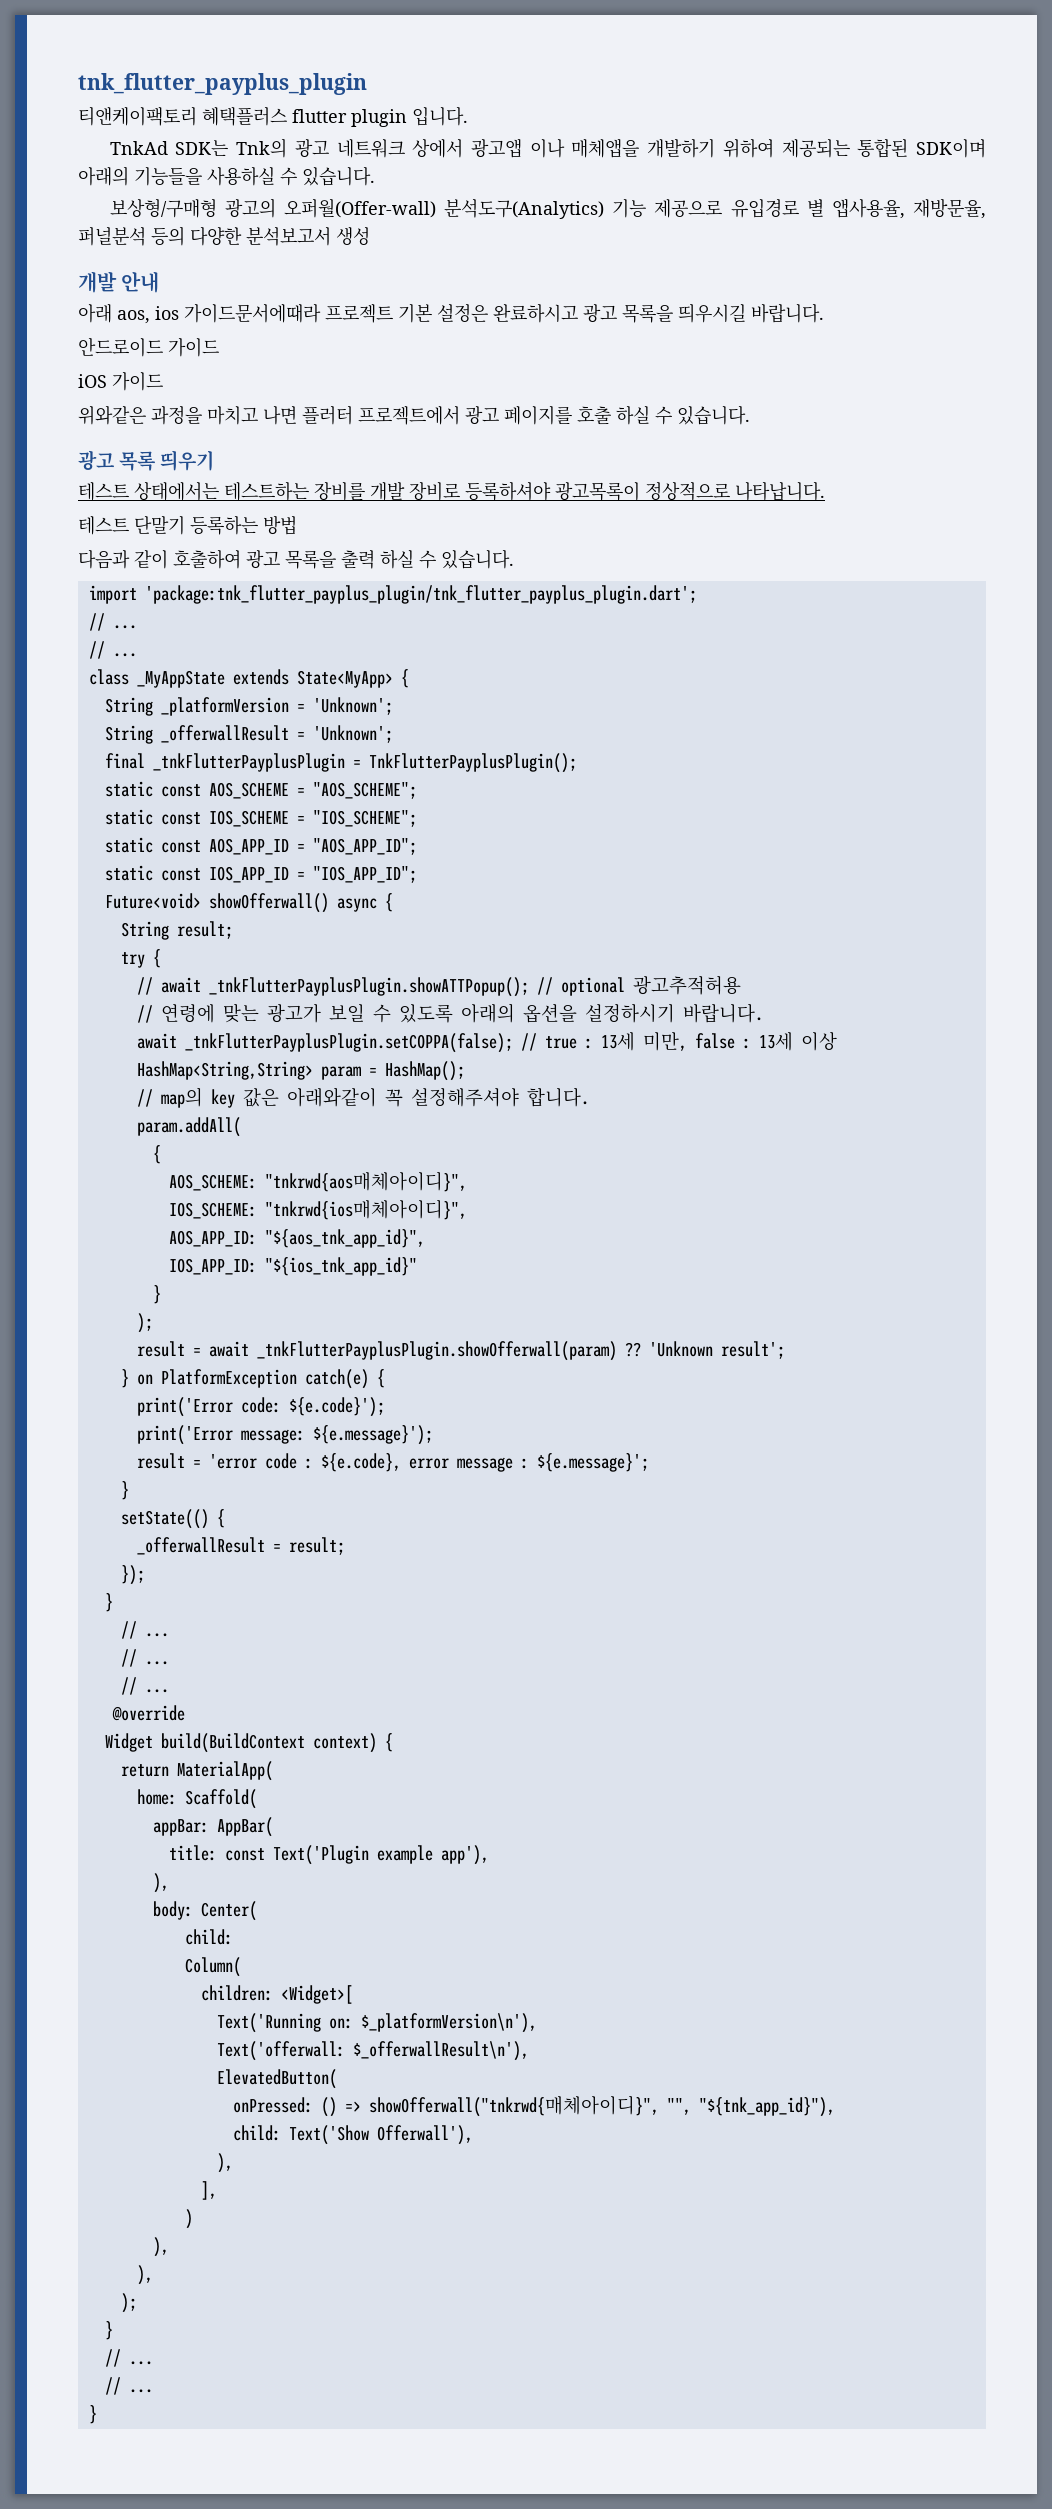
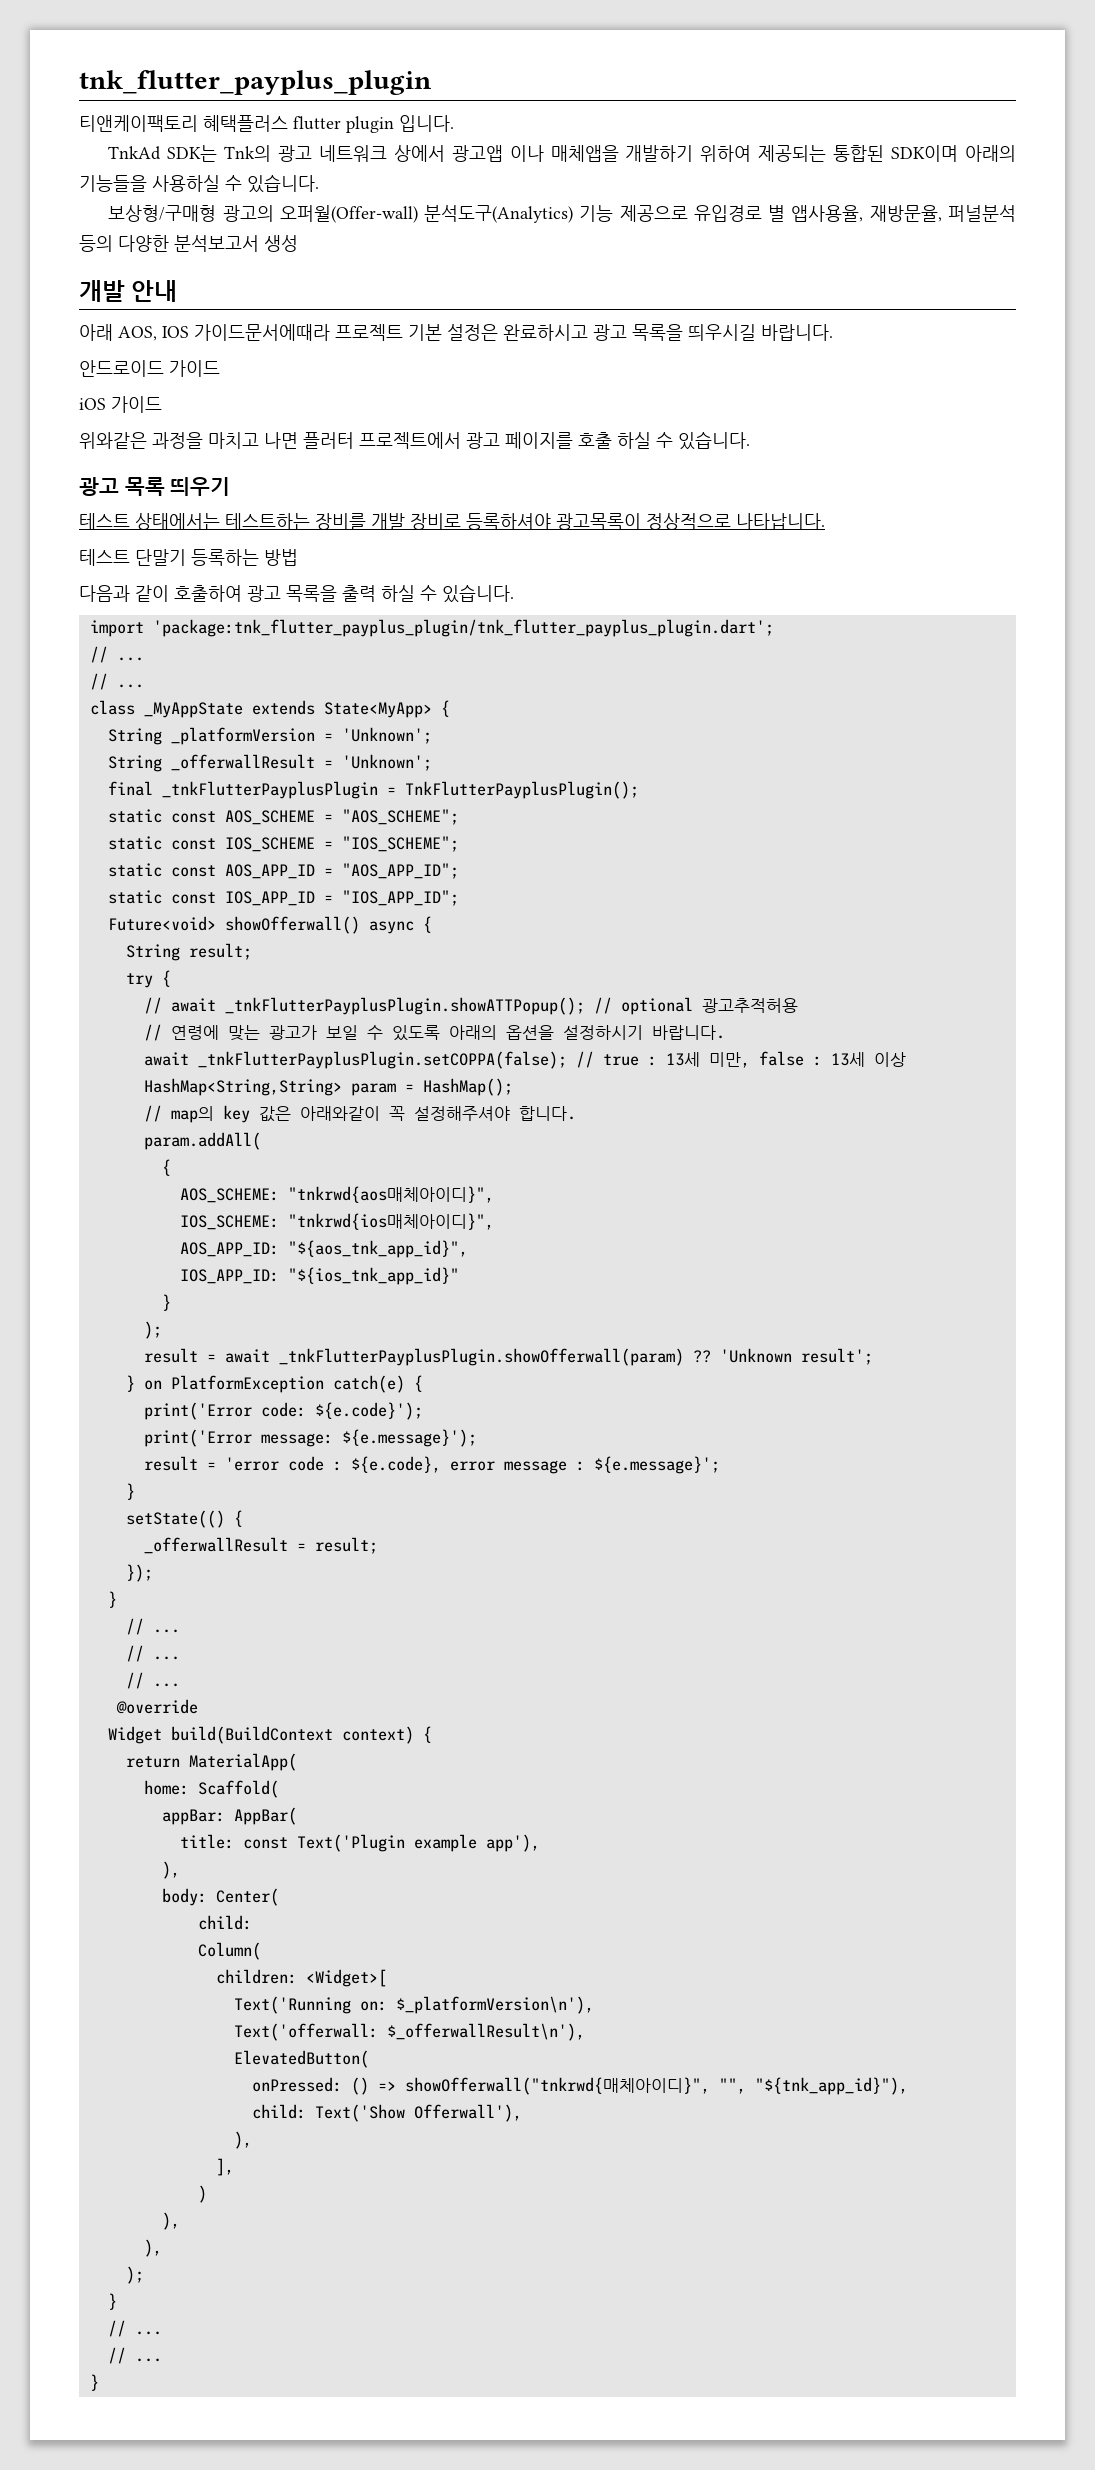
[117,306,179,324] aos, ios -> [118,326,189,341] AOS, IOS

